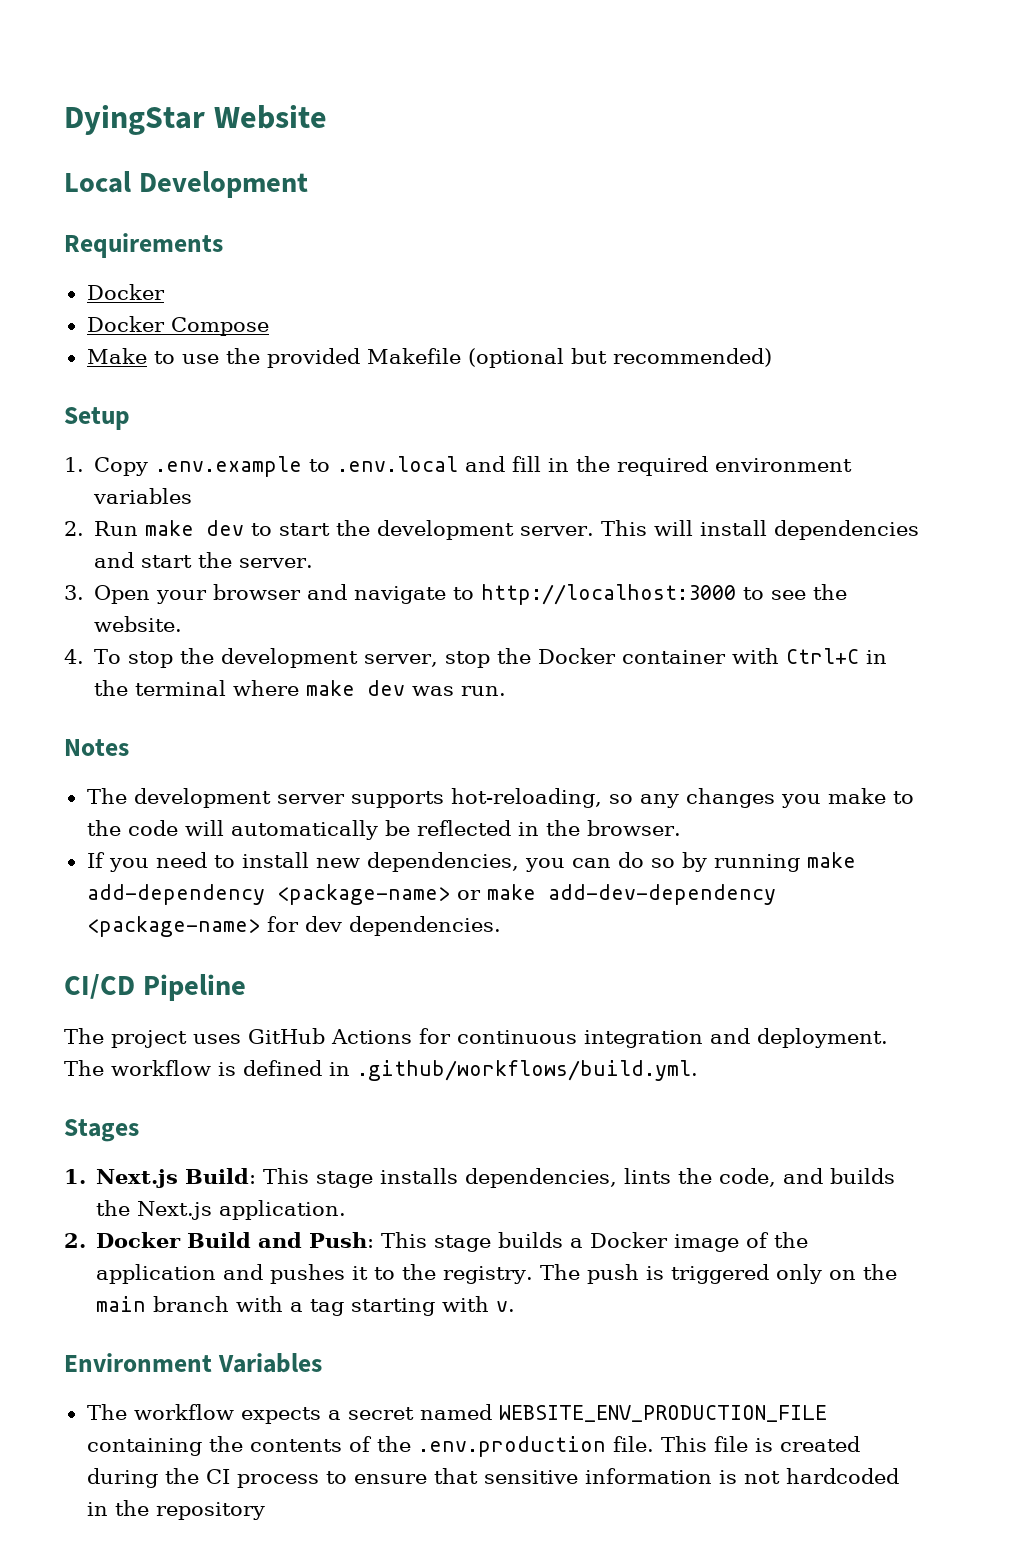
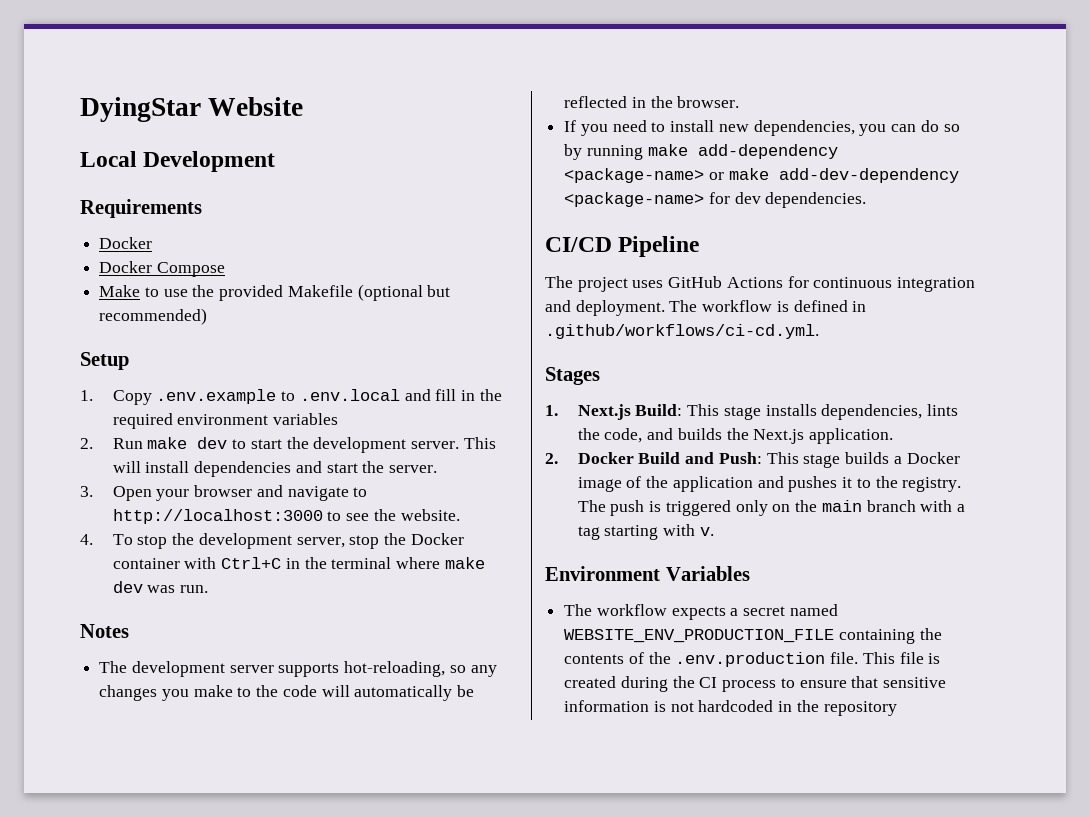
[357,1060,698,1081] .github/workflows/build.yml. -> [545,324,819,339] .github/workflows/ci-cd.yml.

